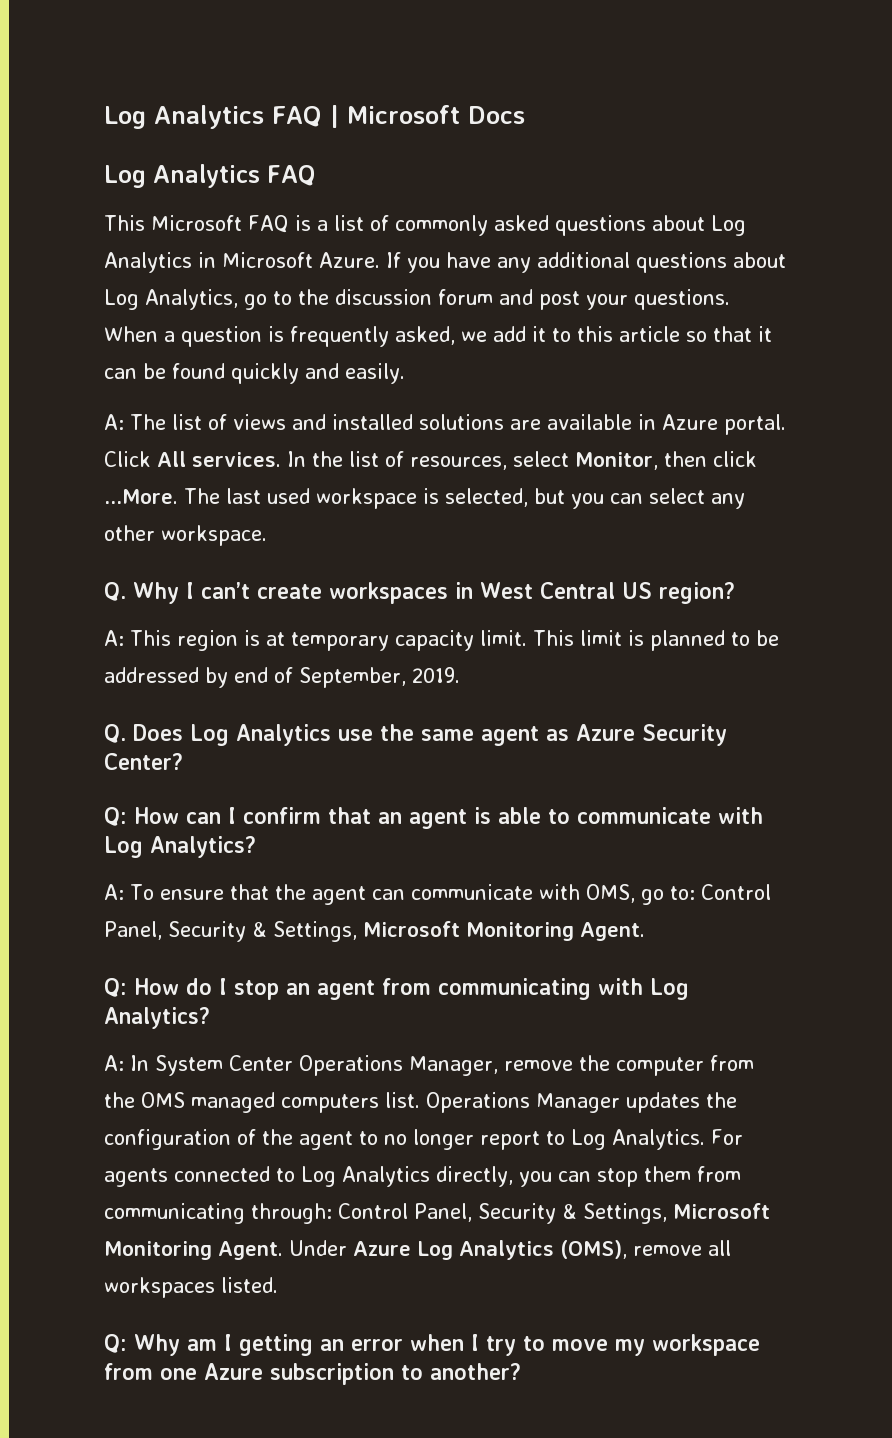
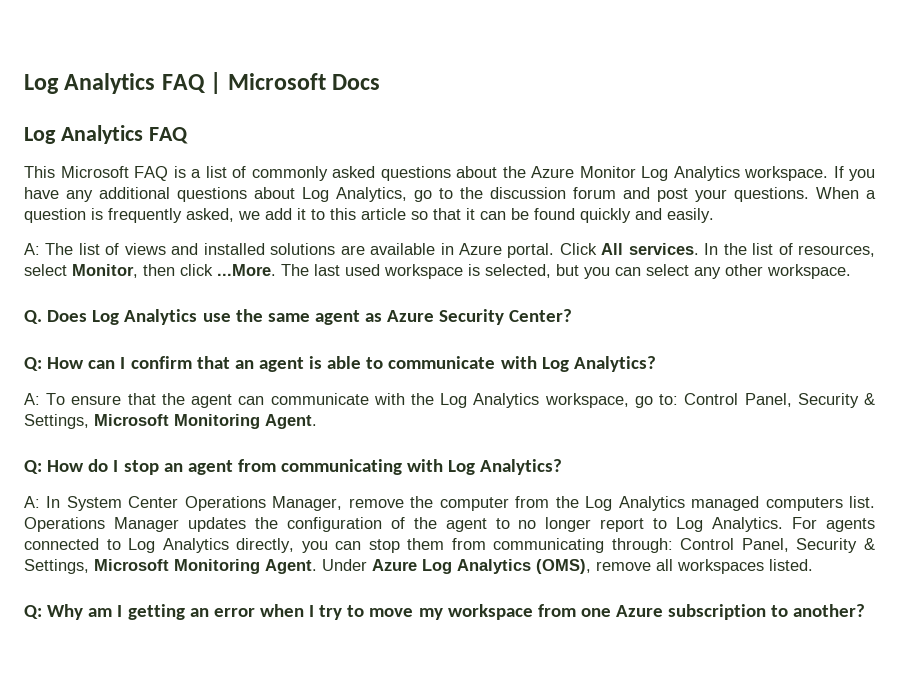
[710,215,746,236] [104,252,380,273] Log Analytics in Microsoft Azure. -> [502,166,828,181] the Azure Monitor Log Analytics workspace.
[104,582,735,604] [104,630,779,651] [104,667,460,688] // Q. Why I can’t create workspaces in West Central US region? // A: This region is at temporary capacity limit. This limit is planned to be addressed by end of September, 2019. -> (851, 271) none
[585,884,635,903] OMS, -> [411,393,629,408] the Log Analytics workspace,
[141,1092,185,1108] OMS -> [585,496,685,511] Log Analytics

